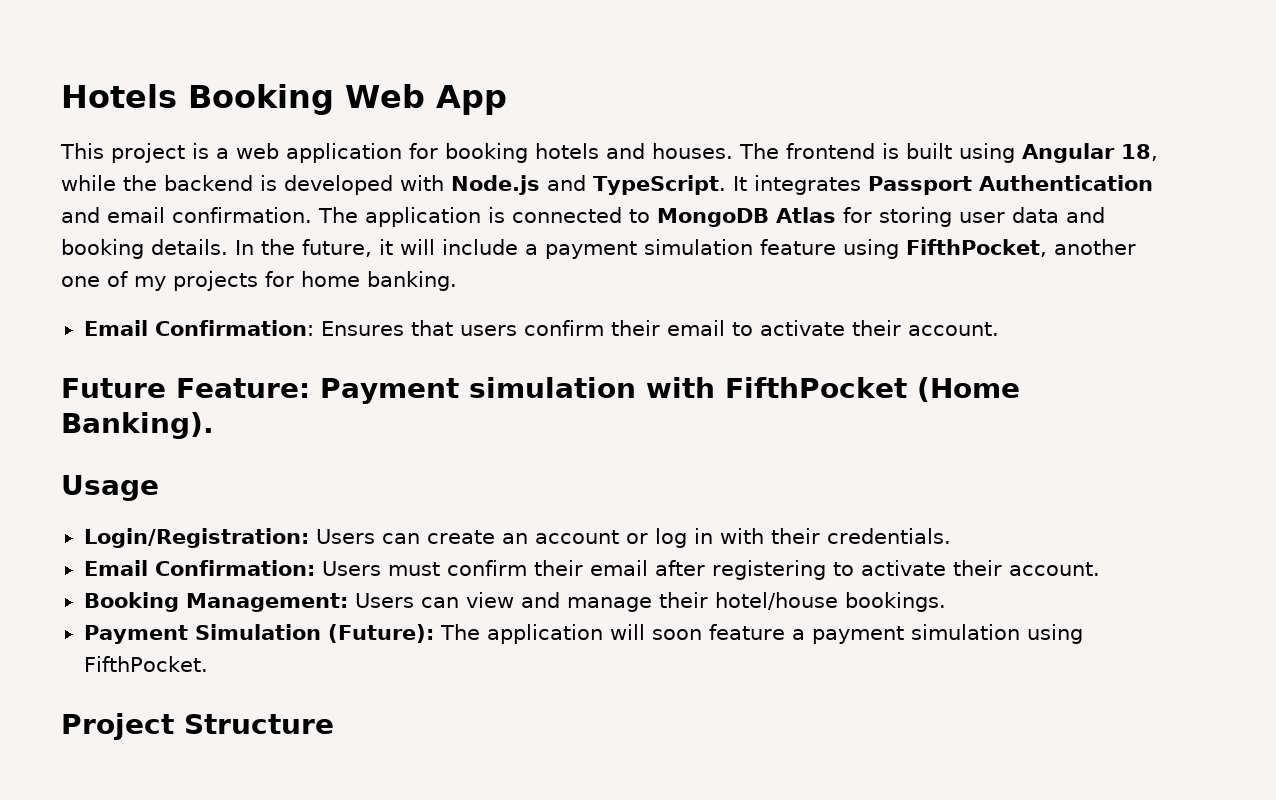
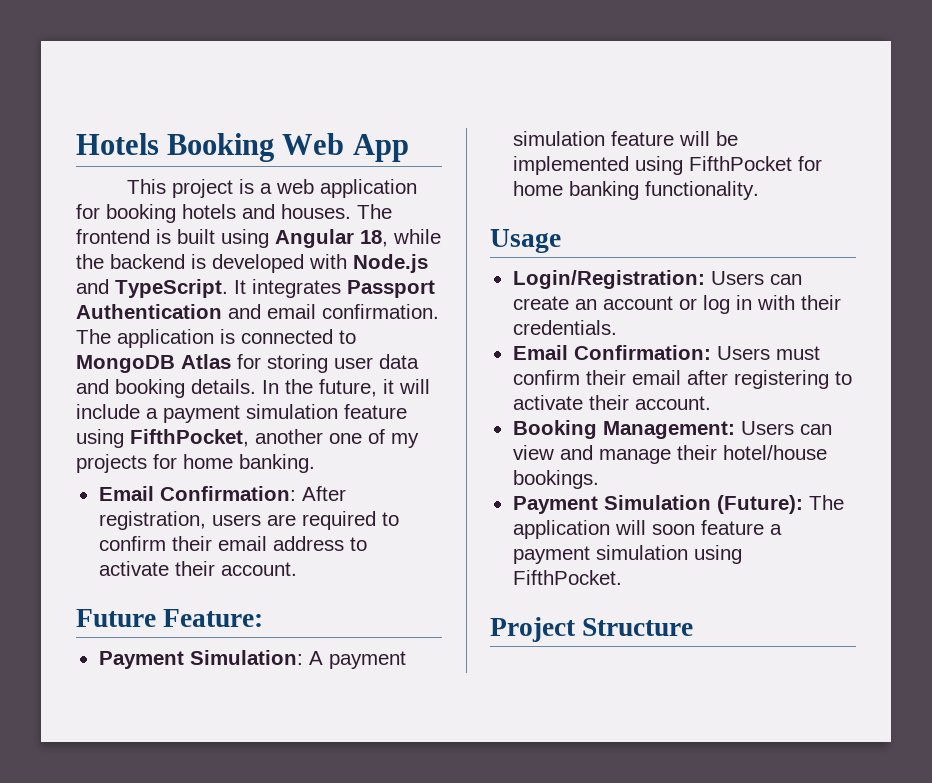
[320,320,725,336] Ensures that users confirm their email -> [301,486,346,501] [98,511,399,530] [98,536,344,551] After registration, users are required to confirm their email address
[319,377,1020,404] [61,412,214,439] Payment simulation with FifthPocket (Home Banking). -> [98,650,406,669] [512,131,738,146] [512,156,822,175] [512,181,759,200] // Payment Simulation: A payment simulation feature will be implemented using FifthPocket for home banking functionality.

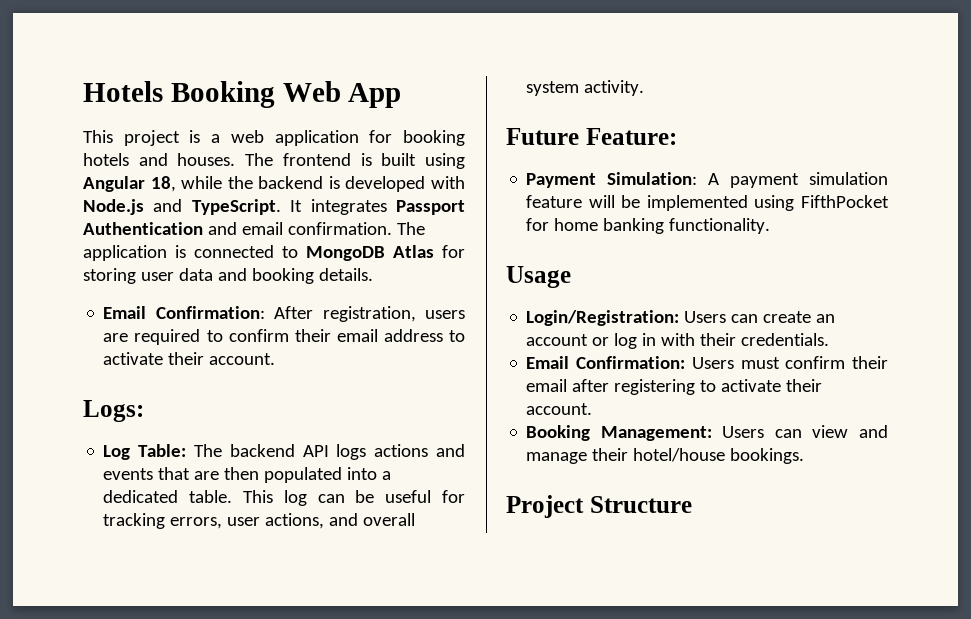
[262,379,430,397] [76,404,407,423] [76,429,419,448] [76,454,315,473] In the future, it will include a payment simulation feature using FifthPocket, another one of my projects for home banking. -> (373, 274) none
(297, 569) none -> [83,400,144,422] [103,444,465,460] [103,467,392,483] [103,490,466,506] [103,513,416,529] [526,80,645,96] // Logs: // Log Table: The backend API logs actions and events that are then populated into a dedicated table. This log can be useful for tracking errors, user actions, and overall system activity.
[512,495,844,514] [512,520,782,539] [512,545,742,564] [512,570,622,585] // Payment Simulation (Future): The application will soon feature a payment simulation using FifthPocket. -> (805, 456) none

